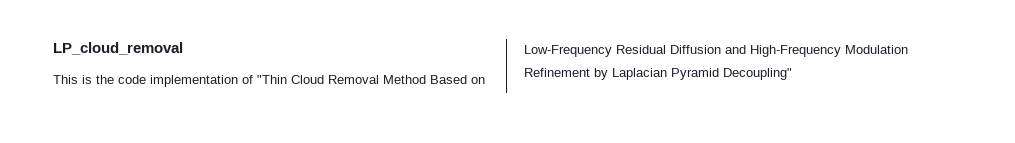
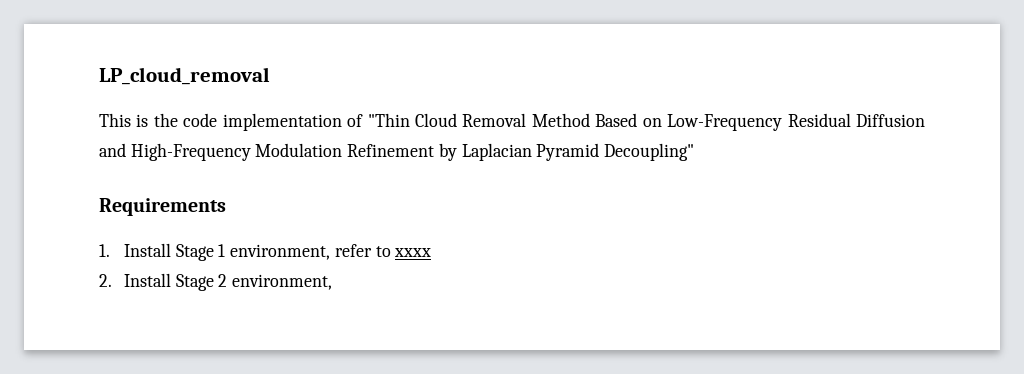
(792, 74) none -> [99,198,226,216] [99,243,432,261] [99,273,333,291] // Requirements // 1. Install Stage 1 environment, refer to xxxx // 2. Install Stage 2 environment,

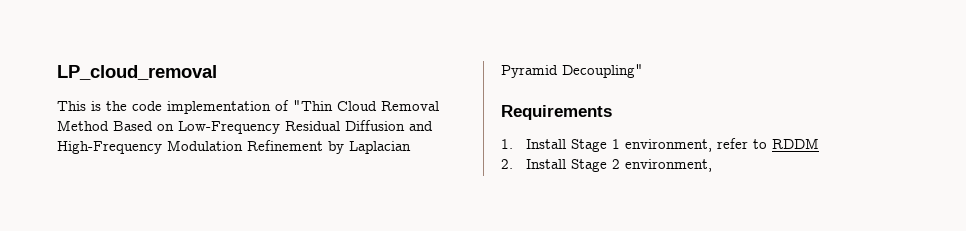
[394,248,432,257] xxxx -> [772,138,820,149] RDDM

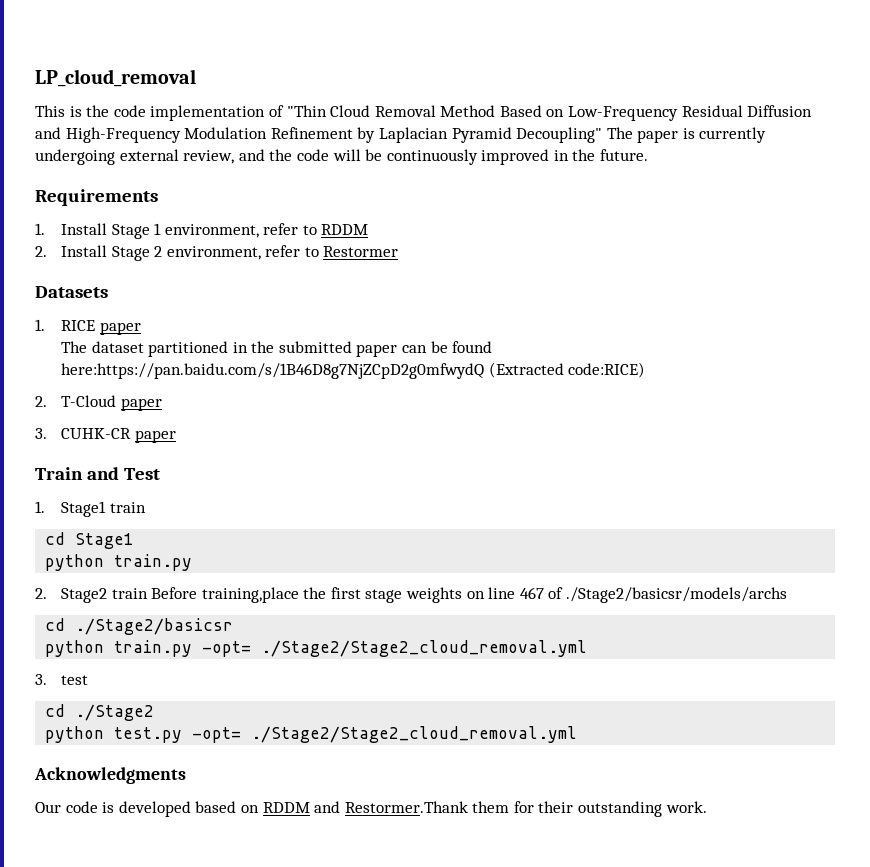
(643, 71) none -> [606,127,767,143] [35,149,649,165] The paper is currently undergoing external review, and the code will be continuously improved in the future.
(713, 165) none -> [265,245,399,257] [35,286,108,298] [35,319,141,335] [60,341,493,357] [60,362,646,379] [35,395,162,411] [35,428,176,443] [35,467,160,480] [35,501,146,517] [45,532,135,549] [45,554,193,571] [35,587,788,603] [45,618,234,635] [45,640,588,657] [35,674,88,685] [45,704,155,721] [45,726,578,743] [34,767,186,784] [35,801,707,817] refer to Restormer // Datasets // 1. RICE paper // The dataset partitioned in the submitted paper can be found here:https://pan.baidu.com/s/1B46D8g7NjZCpD2g0mfwydQ (Extracted code:RICE) // 2. T-Cloud paper // 3. CUHK-CR paper // Train and Test // 1. Stage1 train // cd Stage1 // python train.py // 2. Stage2 train Before training,place the first stage weights on line 467 of ./Stage2/basicsr/models/archs // cd ./Stage2/basicsr // python train.py -opt= ./Stage2/Stage2_cloud_removal.yml // 3. test // cd ./Stage2 // python test.py -opt= ./Stage2/Stage2_cloud_removal.yml // Acknowledgments // Our code is developed based on RDDM and Restormer.Thank them for their outstanding work.

